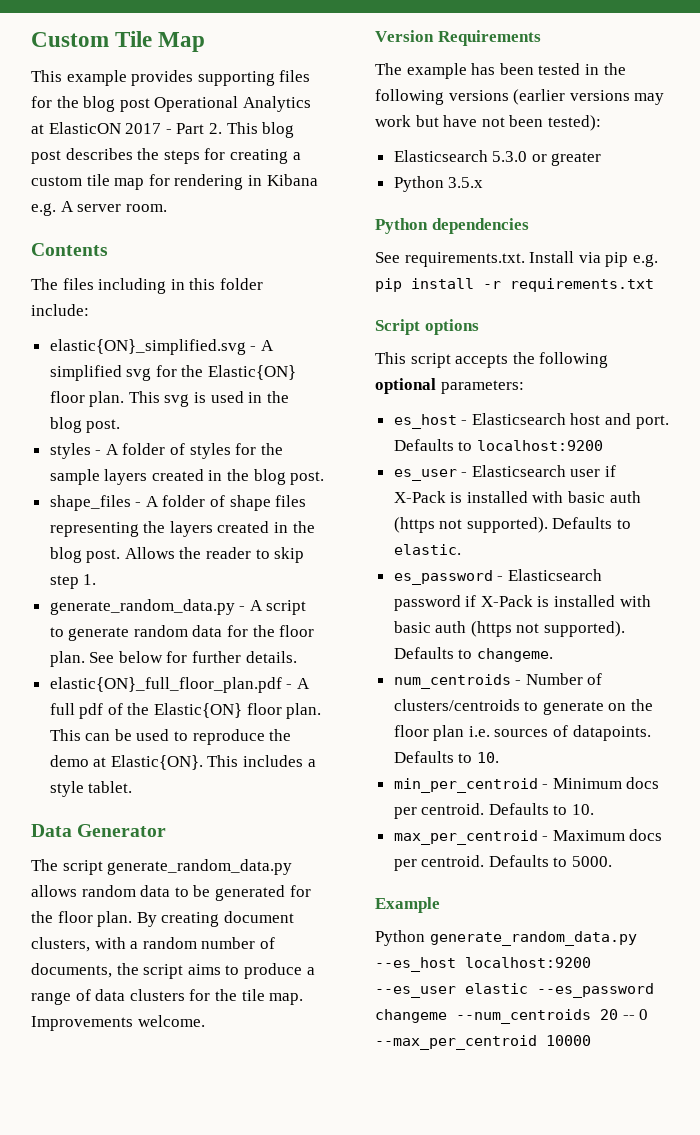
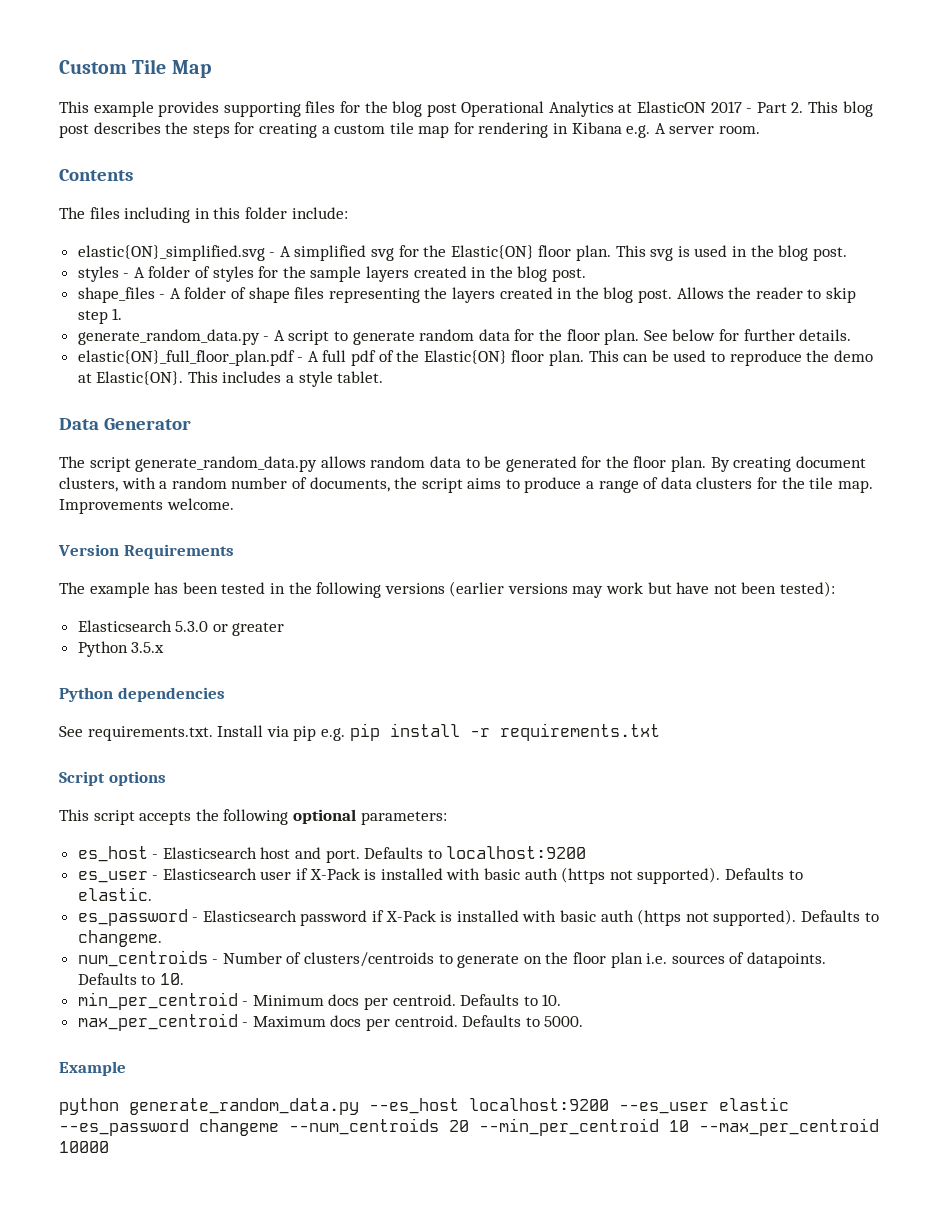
[375,930,425,946] Python -> [59,1098,119,1115] python
[622,1009,649,1020] -- 0 -> [479,1118,689,1136] --min_per_centroid 10

